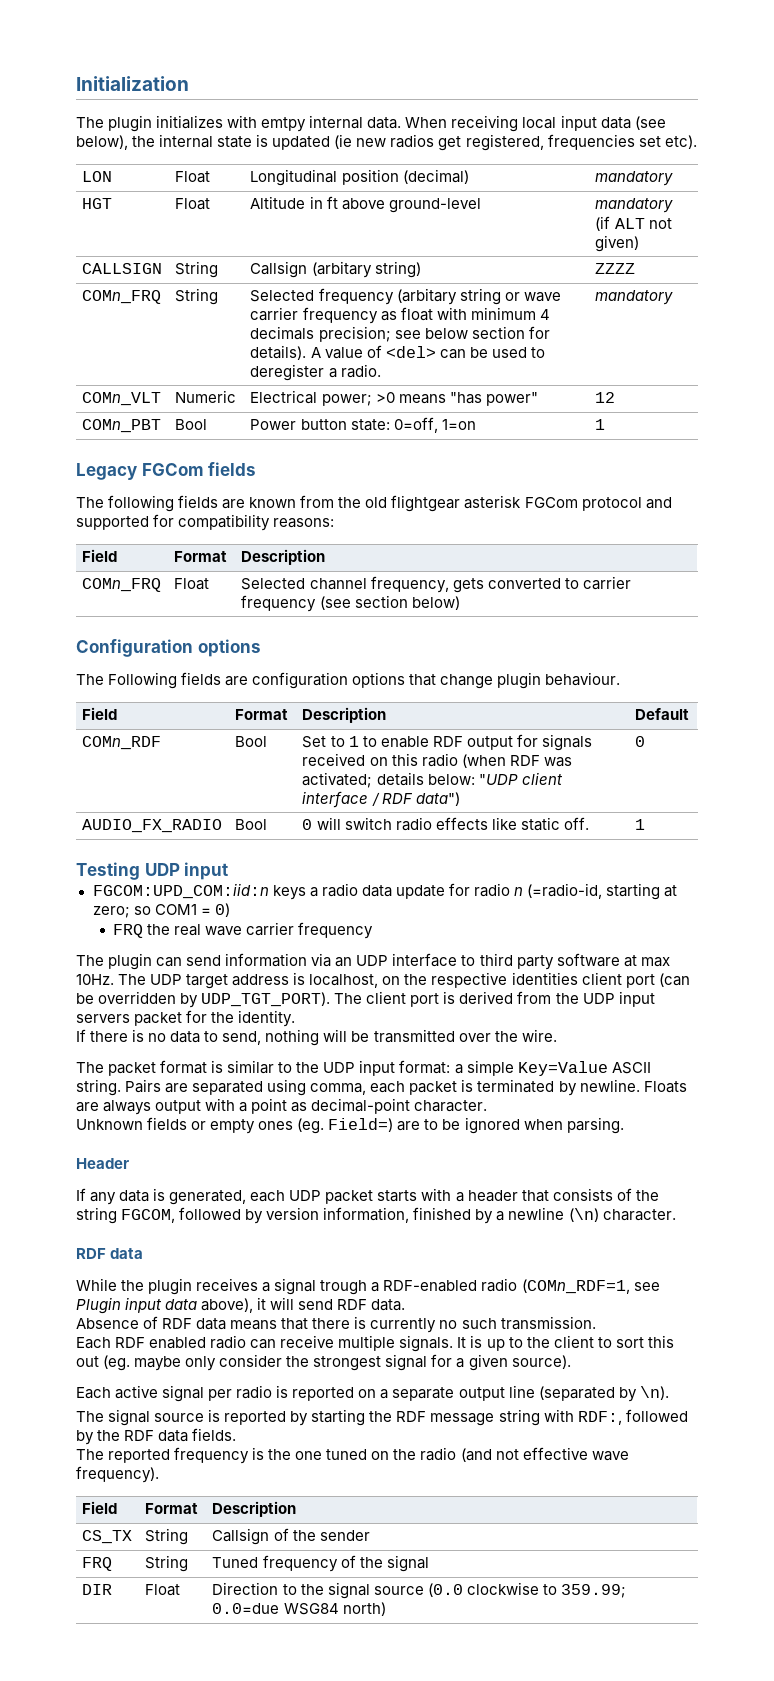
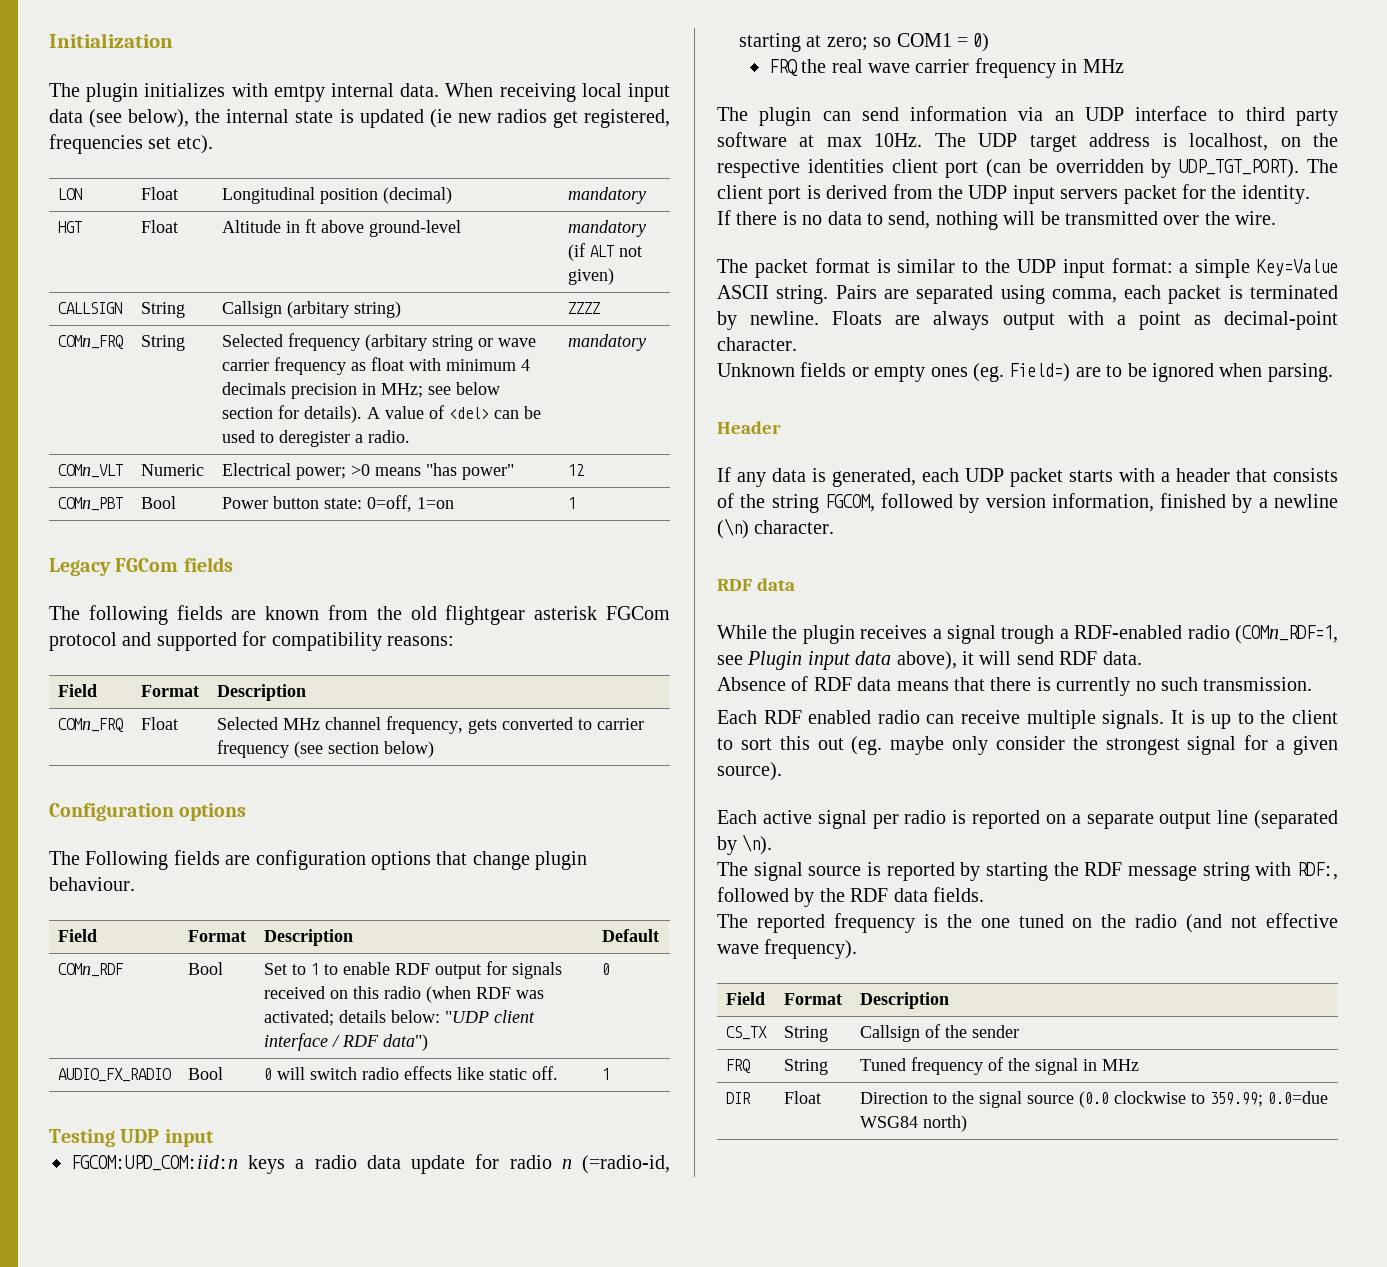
[318,326,391,342] precision; -> [290,383,423,399] precision in MHz;
(306, 584) none -> [282,718,320,730] MHz
(374, 930) none -> [1061,59,1124,73] in MHz
(429, 1563) none -> [1082,1059,1139,1071] in MHz

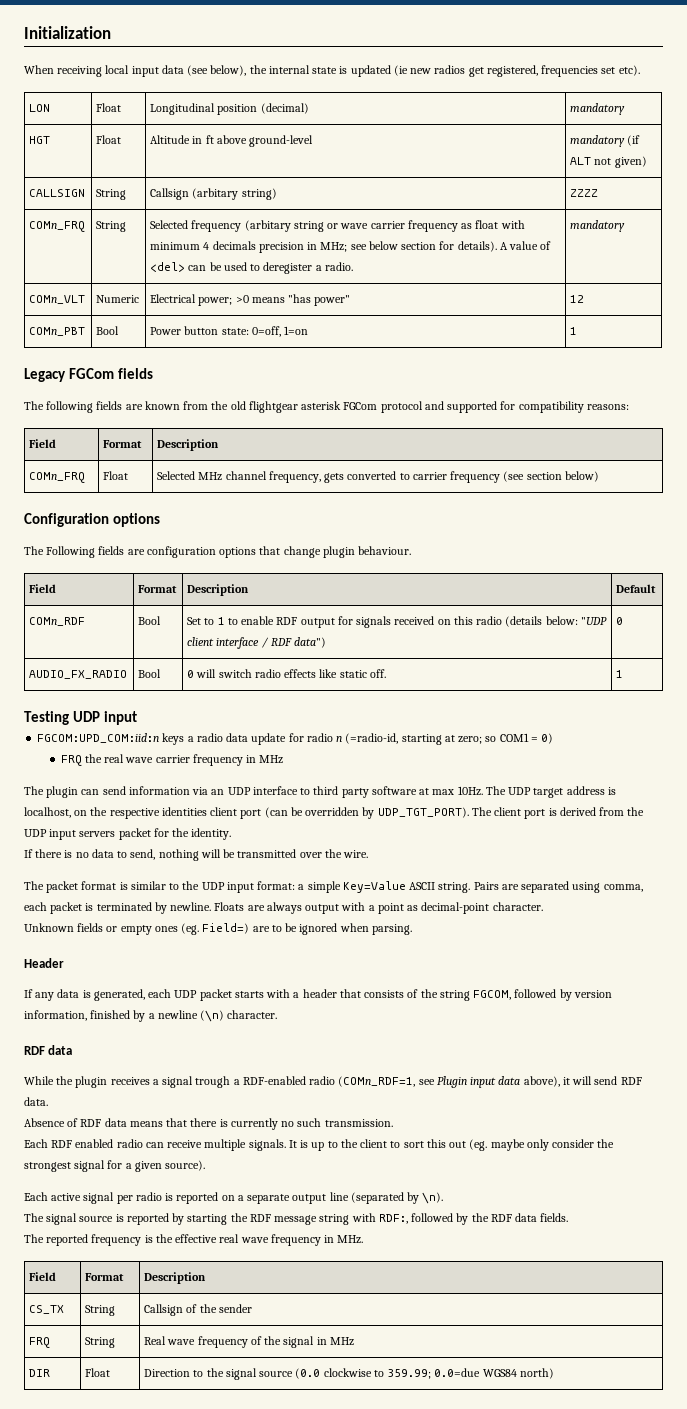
[49,83,440,102] The plugin initializes with emtpy internal data. -> (111, 32) none
[425,986,544,1003] [263,1010,386,1026] (when RDF was activated; details -> [505,616,543,627] (details
[980,913,1338,933] [717,939,858,959] one tuned on the radio (and not effective wave frequency). -> [175,1234,364,1246] effective real wave frequency in MHz.
[859,1058,906,1071] Tuned -> [144,1336,196,1345] Real wave
[859,1116,918,1128] WSG84 -> [482,1369,517,1377] WGS84

